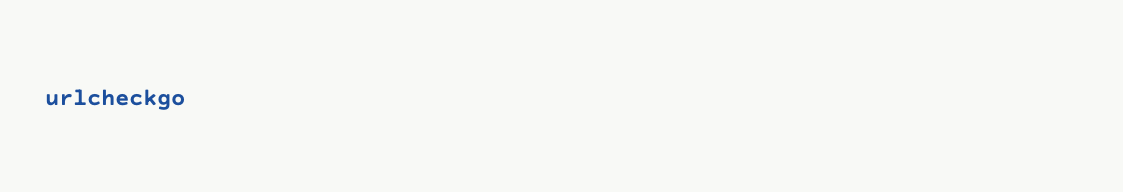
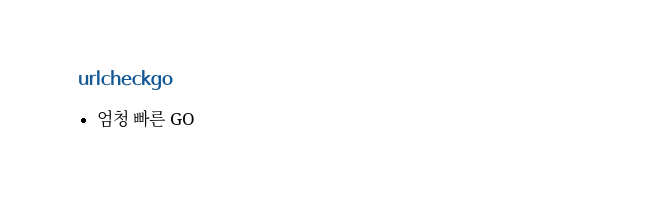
(185, 99) none -> [96,109,195,128] // 엄청 빠른 GO

